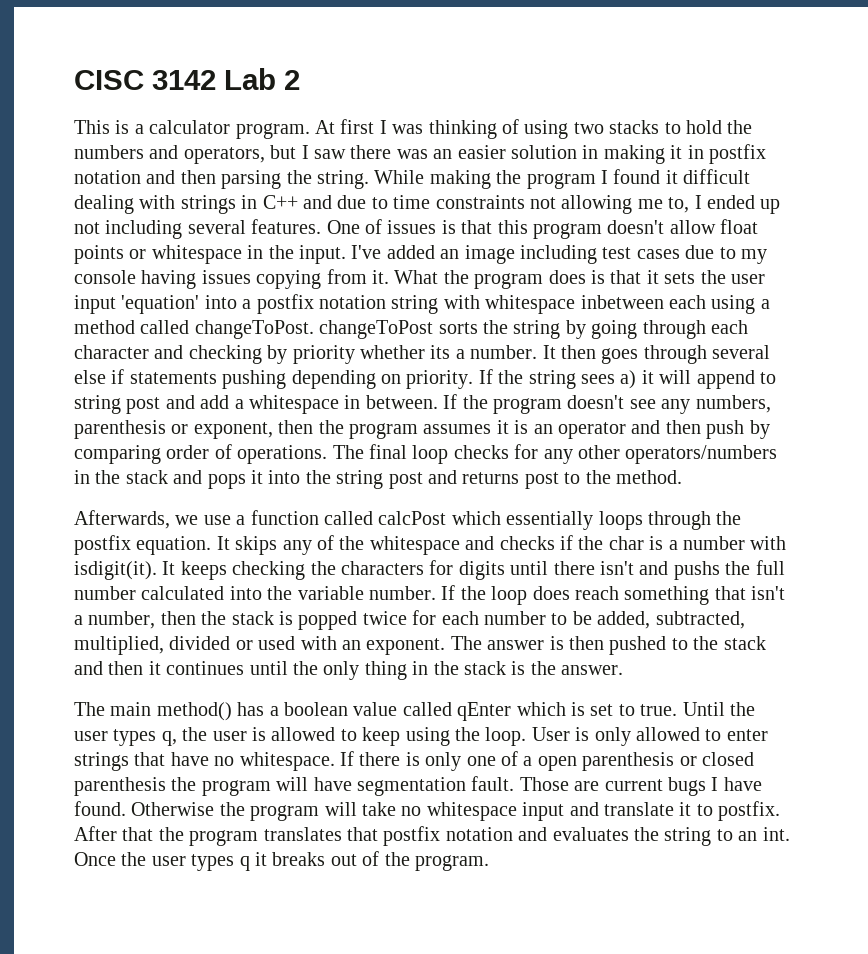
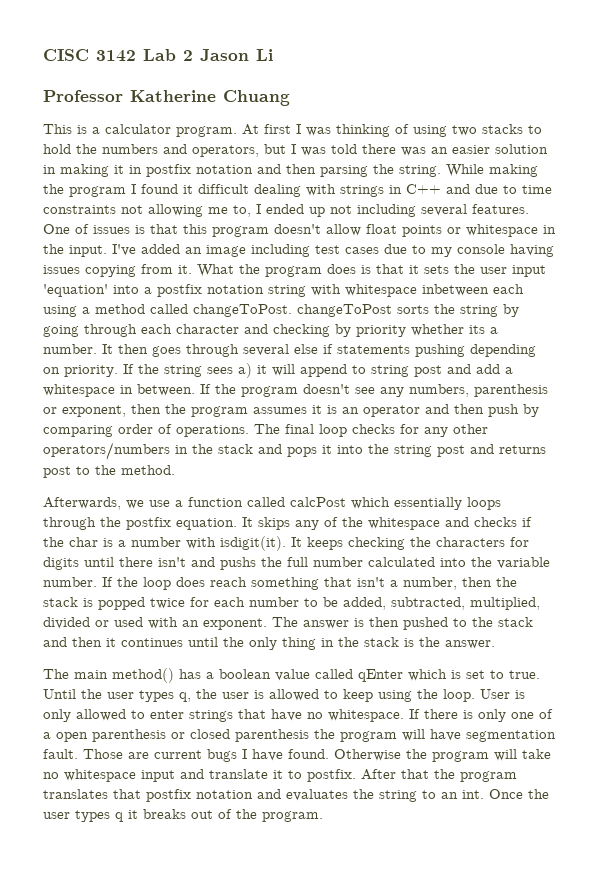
(300, 80) none -> [200,49,273,61] [43,90,290,106] Jason Li // Professor Katherine Chuang
[314,149,346,159] saw -> [301,144,357,156] was told

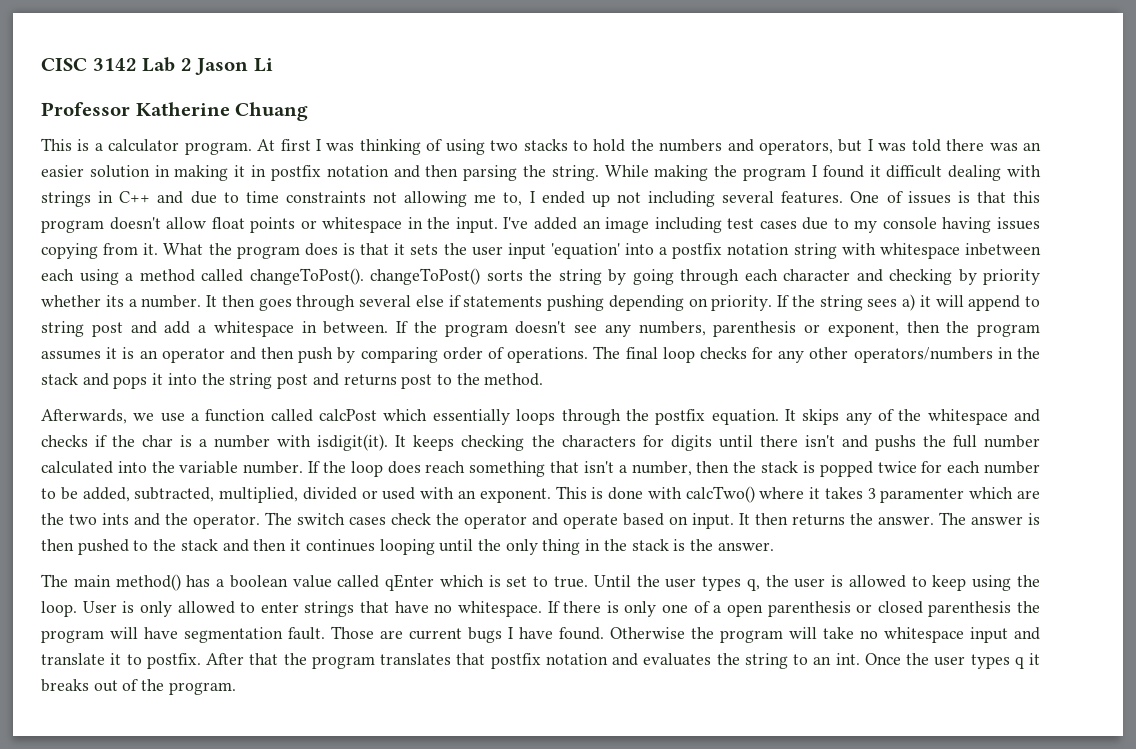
[193,304,392,317] changeToPost. changeToPost -> [249,268,480,285] changeToPost(). changeToPost()
(267, 624) none -> [555,486,1040,503] [41,512,934,529] This is done with calcTwo() where it takes 3 paramenter which are the two ints and the operator. The switch cases check the operator and operate based on input. It then returns the answer.
(183, 642) none -> [379,539,435,555] looping

